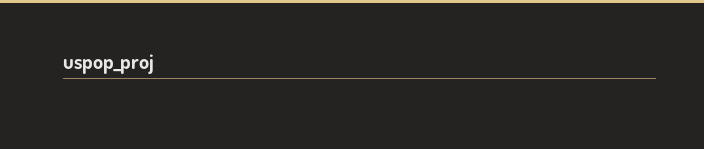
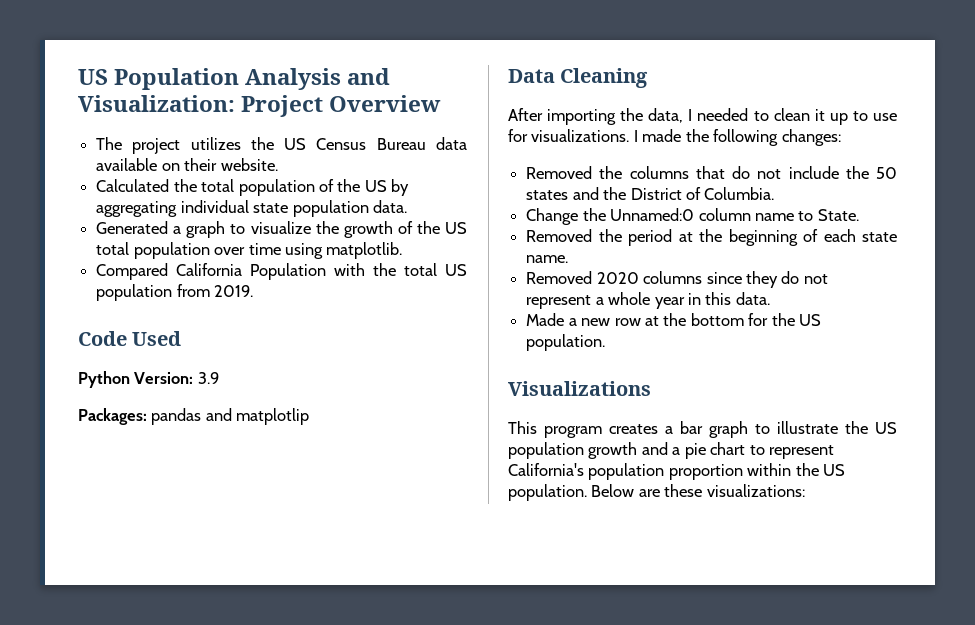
[63,54,154,74] uspop_proj -> [78,68,391,90] [78,95,442,117] [96,137,467,154] [96,158,278,171] [96,179,410,196] [96,200,407,217] [96,221,467,238] [96,242,403,259] [96,263,468,280] [96,284,254,301] [78,331,182,346] [78,371,219,388] [78,408,310,425] [508,68,649,88] [508,108,897,125] [508,129,841,146] [526,166,897,179] [526,187,775,200] [526,208,859,225] [526,229,897,246] [526,255,569,263] [526,271,828,288] [526,292,770,309] [526,313,822,326] [526,334,606,351] [508,381,651,396] [508,421,897,438] [508,442,835,459] [508,463,846,480] [508,484,805,501] US Population Analysis and Visualization: Project Overview // The project utilizes the US Census Bureau data available on their website. // Calculated the total population of the US by aggregating individual state population data. // Generated a graph to visualize the growth of the US total population over time using matplotlib. // Compared California Population with the total US population from 2019. // Code Used // Python Version: 3.9 // Packages: pandas and matplotlip // Data Cleaning // After importing the data, I needed to clean it up to use for visualizations. I made the following changes: // Removed the columns that do not include the 50 states and the District of Columbia. // Change the Unnamed:0 column name to State. // Removed the period at the beginning of each state name. // Removed 2020 columns since they do not represent a whole year in this data. // Made a new row at the bottom for the US population. // Visualizations // This program creates a bar graph to illustrate the US population growth and a pie chart to represent California's population proportion within the US population. Below are these visualizations:

